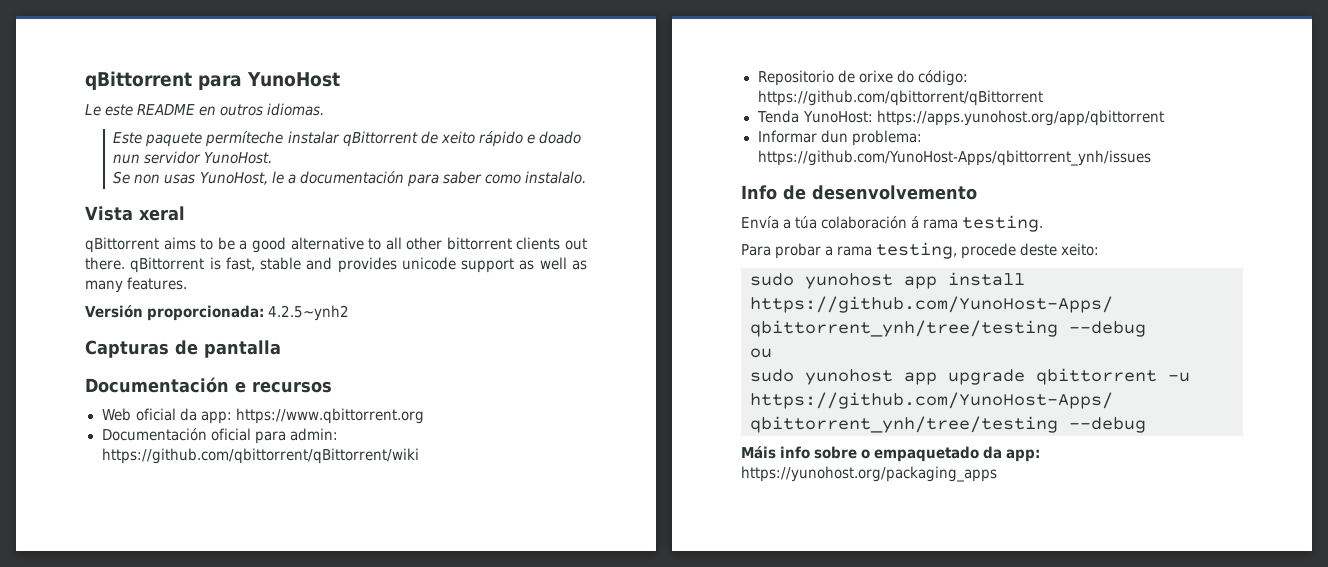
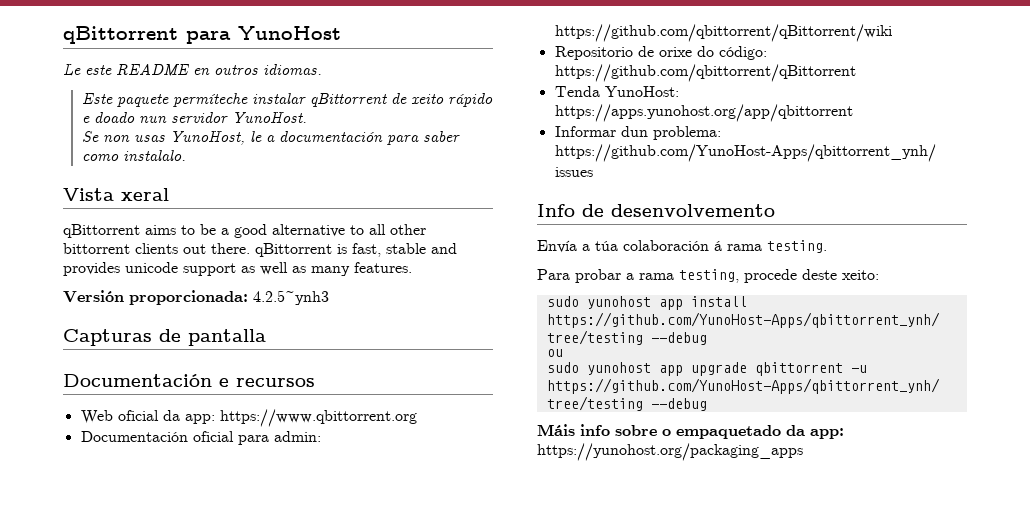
[268,305,350,321] 4.2.5~ynh2 -> [253,290,329,305] 4.2.5~ynh3

